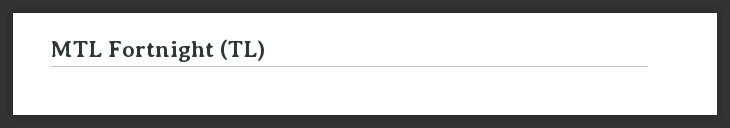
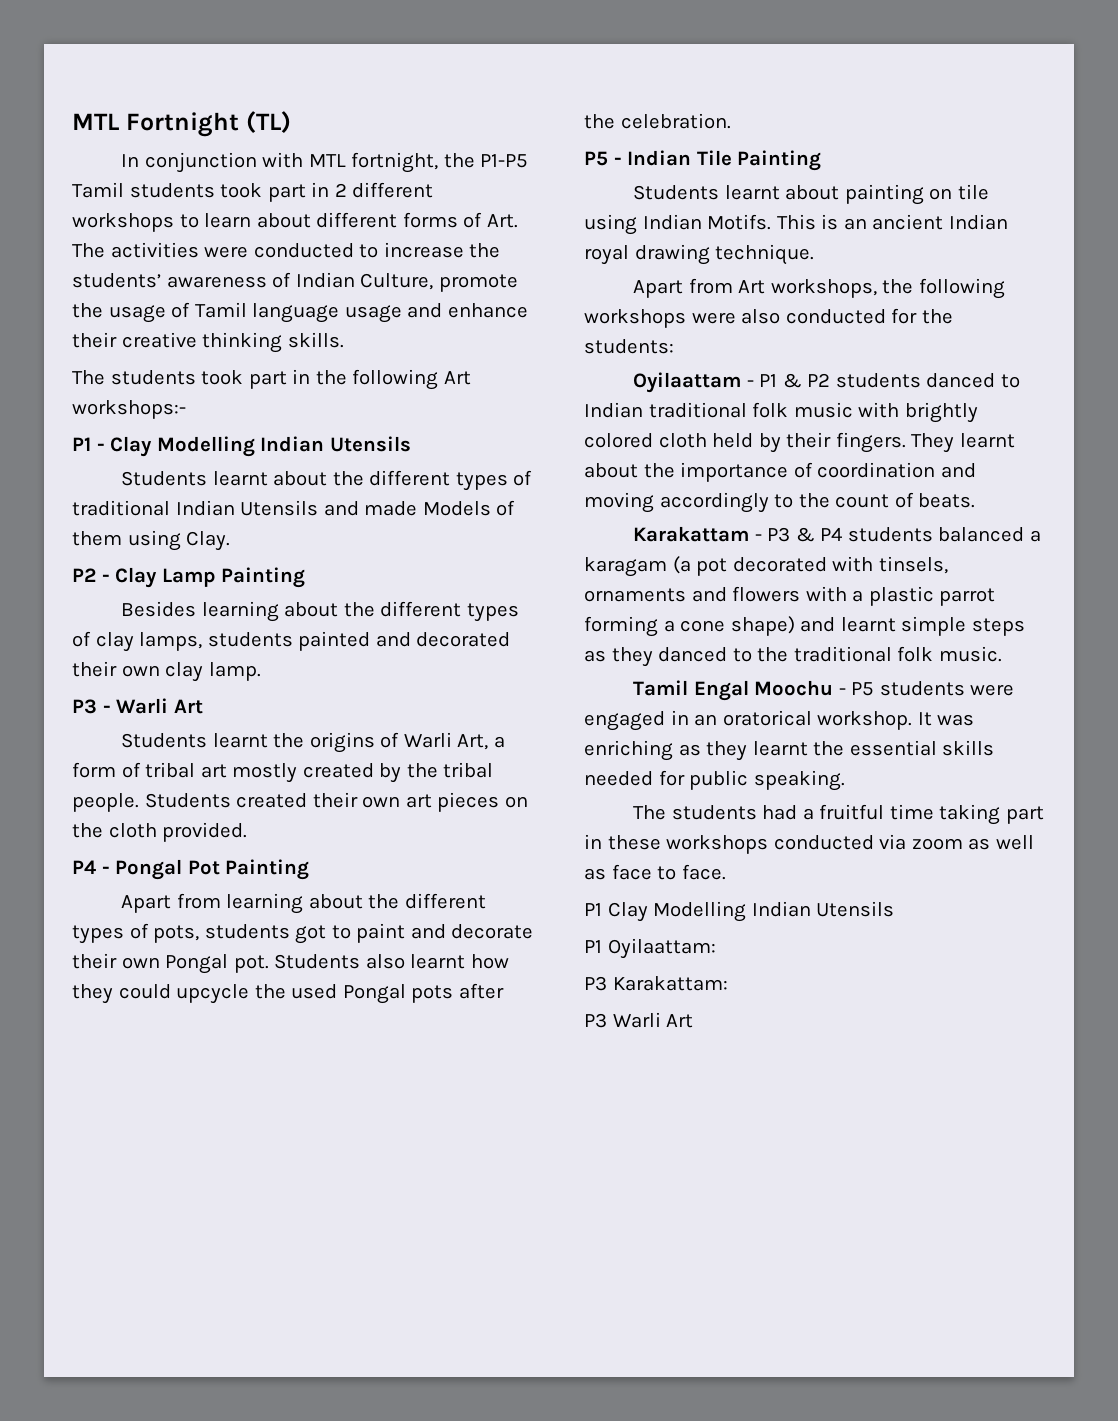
(266, 50) none -> [121,152,529,173] [72,182,434,202] [72,212,518,232] [72,242,501,258] [72,272,518,292] [72,302,528,323] [72,332,344,353] [72,369,471,390] [72,400,186,419] [72,436,411,457] [121,470,533,491] [72,500,516,516] [72,530,231,551] [72,567,306,588] [121,601,519,622] [72,631,511,652] [72,661,261,682] [72,698,203,714] [121,732,505,753] [72,762,494,783] [72,792,528,812] [72,822,248,842] [72,859,310,880] [121,893,486,914] [72,923,534,944] [72,953,509,974] [72,983,504,1004] [584,113,731,129] [584,150,822,171] [633,184,989,205] [584,214,1008,235] [584,244,815,265] [633,278,1005,299] [584,308,953,328] [584,339,674,354] [633,372,1020,393] [584,402,978,423] [584,432,1015,453] [584,462,976,482] [584,492,976,513] [633,526,1041,542] [584,556,948,577] [584,586,996,606] [584,616,1025,637] [584,646,1002,667] [633,680,1015,701] [584,710,975,731] [584,740,995,761] [584,770,845,791] [633,804,1044,825] [584,834,1034,854] [584,864,726,880] [584,901,895,922] [584,938,716,959] [584,976,728,991] [584,1012,694,1028] // In conjunction with MTL fortnight, the P1-P5 Tamil students took part in 2 different workshops to learn about different forms of Art. The activities were conducted to increase the students’ awareness of Indian Culture, promote the usage of Tamil language usage and enhance their creative thinking skills. // The students took part in the following Art workshops:- // P1 - Clay Modelling Indian Utensils // Students learnt about the different types of traditional Indian Utensils and made Models of them using Clay. // P2 - Clay Lamp Painting // Besides learning about the different types of clay lamps, students painted and decorated their own clay lamp. // P3 - Warli Art // Students learnt the origins of Warli Art, a form of tribal art mostly created by the tribal people. Students created their own art pieces on the cloth provided. // P4 - Pongal Pot Painting // Apart from learning about the different types of pots, students got to paint and decorate their own Pongal pot. Students also learnt how they could upcycle the used Pongal pots after the celebration. // P5 - Indian Tile Painting // Students learnt about painting on tile using Indian Motifs. This is an ancient Indian royal drawing technique. // Apart from Art workshops, the following workshops were also conducted for the students: // Oyilaattam - P1 & P2 students danced to Indian traditional folk music with brightly colored cloth held by their fingers. They learnt about the importance of coordination and moving accordingly to the count of beats. // Karakattam - P3 & P4 students balanced a karagam (a pot decorated with tinsels, ornaments and flowers with a plastic parrot forming a cone shape) and learnt simple steps as they danced to the traditional folk music. // Tamil Engal Moochu - P5 students were engaged in an oratorical workshop. It was enriching as they learnt the essential skills needed for public speaking. // The students had a fruitful time taking part in these workshops conducted via zoom as well as face to face. // P1 Clay Modelling Indian Utensils // P1 Oyilaattam: // P3 Karakattam: // P3 Warli Art

